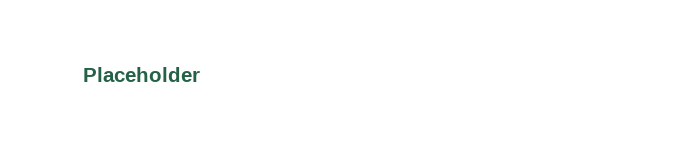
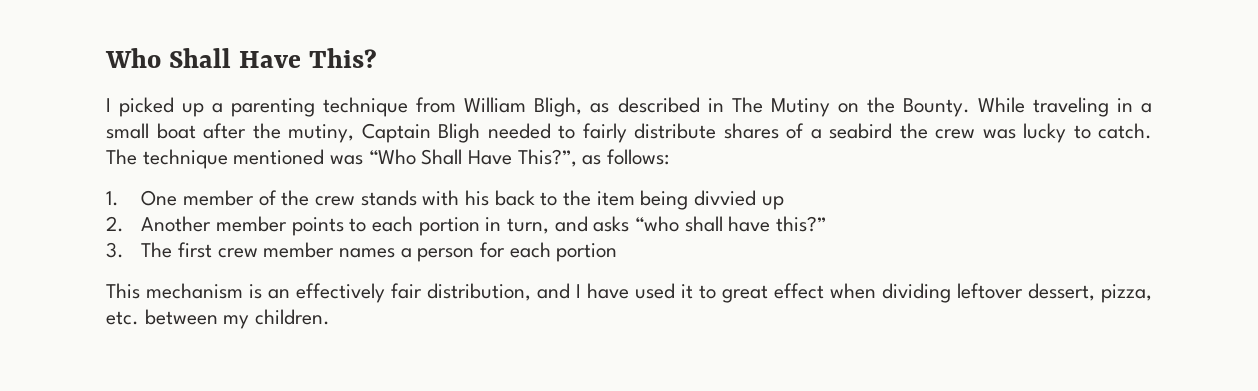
[83,67,200,82] Placeholder -> [105,48,377,68] [106,97,1152,117] [106,123,1152,143] [106,149,670,169] [106,190,784,210] [106,216,827,236] [106,242,618,262] [106,283,1152,303] [106,309,331,329] Who Shall Have This? // I picked up a parenting technique from William Bligh, as described in The Mutiny on the Bounty. While traveling in a small boat after the mutiny, Captain Bligh needed to fairly distribute shares of a seabird the crew was lucky to catch. The technique mentioned was “Who Shall Have This?”, as follows: // 1. One member of the crew stands with his back to the item being divvied up // 2. Another member points to each portion in turn, and asks “who shall have this?” // 3. The first crew member names a person for each portion // This mechanism is an effectively fair distribution, and I have used it to great effect when dividing leftover dessert, pizza, etc. between my children.

